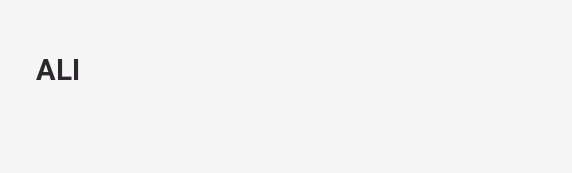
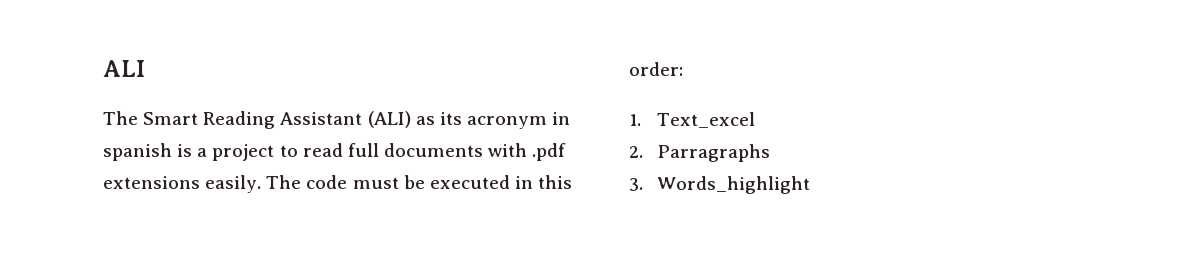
(80, 69) none -> [103,111,571,129] [103,143,567,161] [103,175,573,193] [629,62,683,76] [629,112,756,128] [629,144,771,162] [629,176,811,194] // The Smart Reading Assistant (ALI) as its acronym in spanish is a project to read full documents with .pdf extensions easily. The code must be executed in this order: // 1. Text_excel // 2. Parragraphs // 3. Words_highlight

